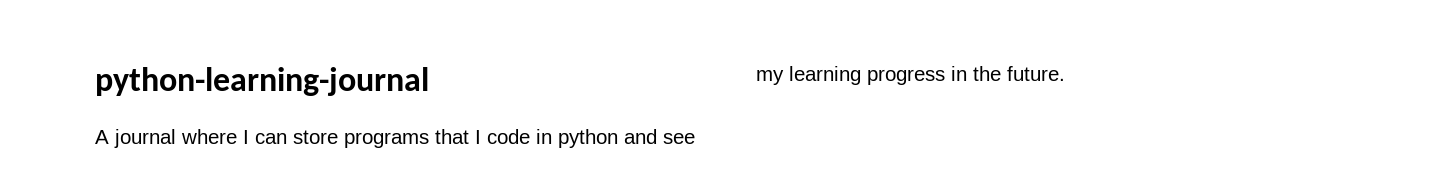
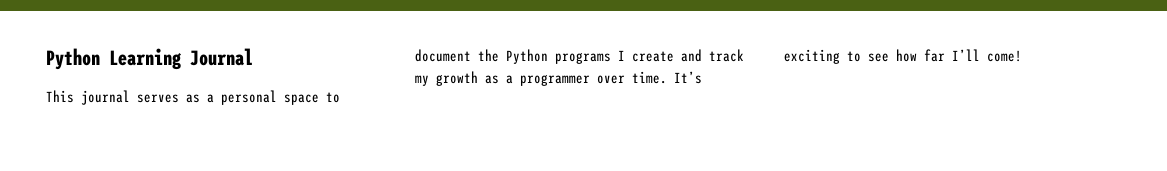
[95,67,429,96] [95,129,695,148] [756,66,1065,85] python-learning-journal // A journal where I can store programs that I code in python and see my learning progress in the future. -> [46,48,253,70] [46,90,340,105] [415,49,744,64] [415,71,702,86] [784,49,1022,64] Python Learning Journal // This journal serves as a personal space to document the Python programs I create and track my growth as a programmer over time. It’s exciting to see how far I’ll come!

